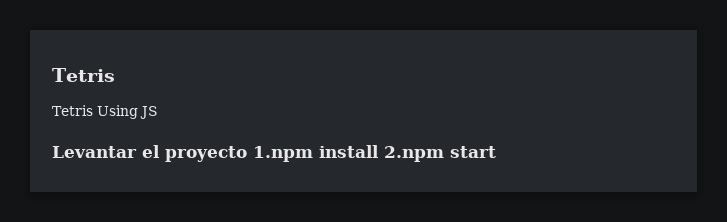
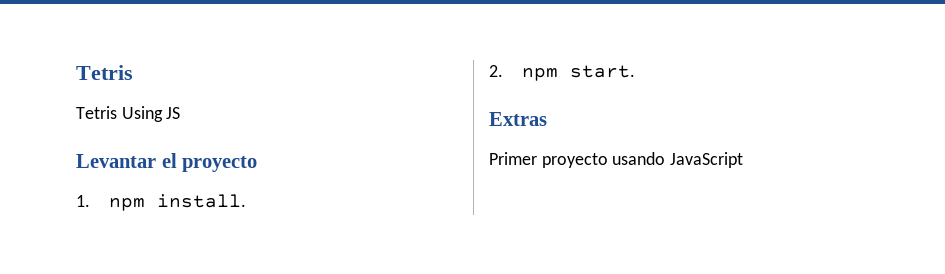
[253,145,496,162] 1.npm install 2.npm start -> [76,194,246,211] [489,65,635,81] [489,112,547,126] [489,152,744,168] // 1. npm install. // 2. npm start. // Extras // Primer proyecto usando JavaScript

